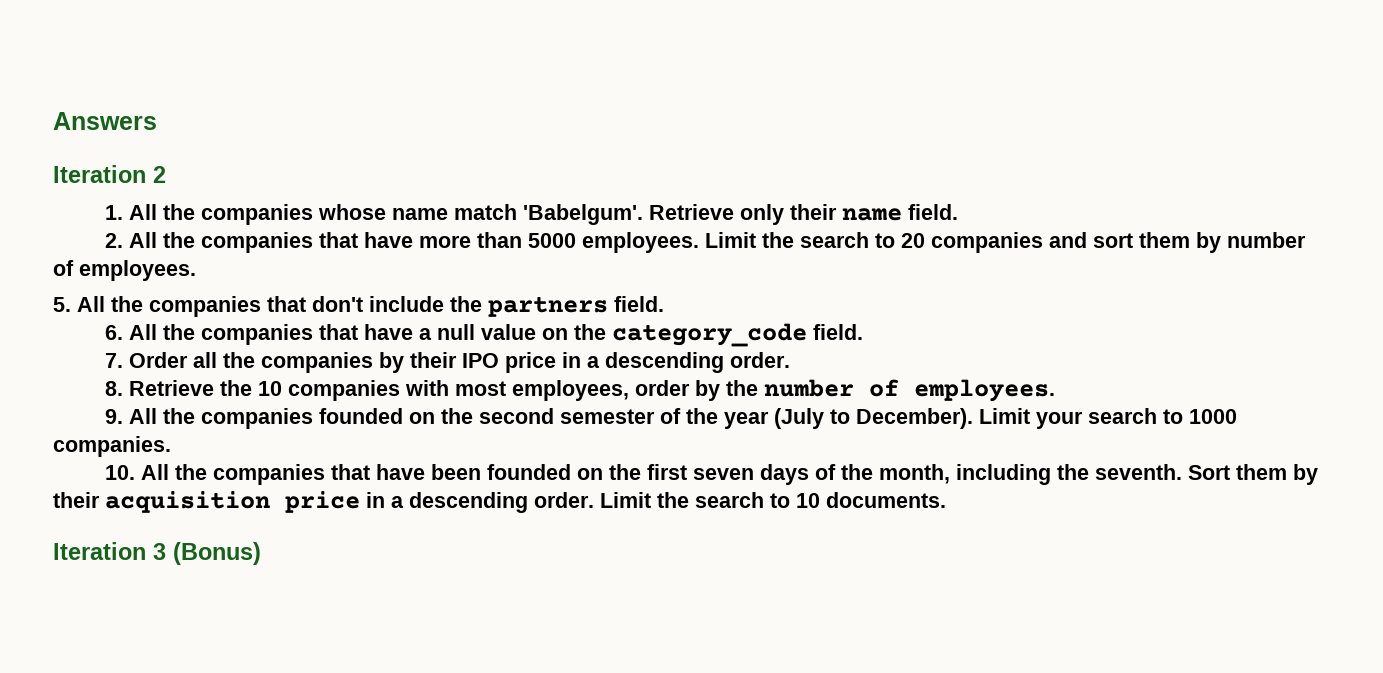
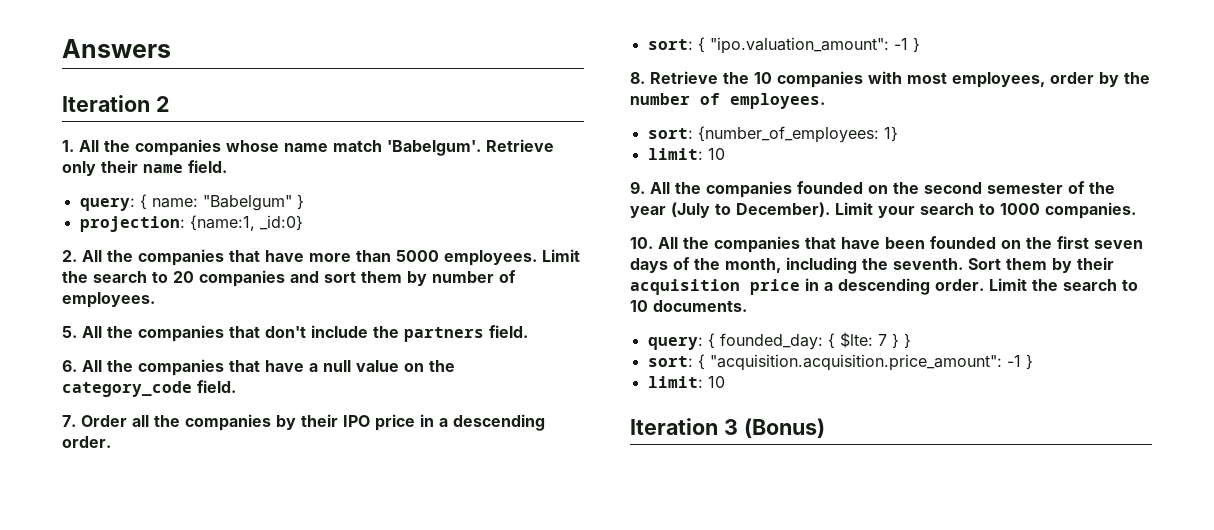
(958, 212) none -> [79,194,304,211] [79,215,303,232] // query: { name: "Babelgum" } // projection: {name:1, _id:0}
(790, 360) none -> [647,37,920,54] // sort: { "ipo.valuation_amount": -1 }
(1055, 390) none -> [647,126,898,143] [647,148,725,160] // sort: {number_of_employees: 1} // limit: 10
(946, 500) none -> [647,332,911,350] [647,354,1033,371] [647,376,725,388] // query: { founded_day: { $lte: 7 } } // sort: { "acquisition.acquisition.price_amount": -1 } // limit: 10

